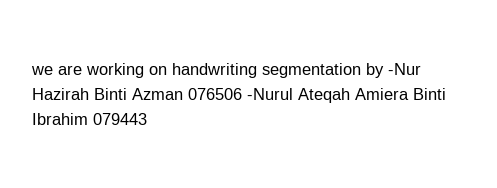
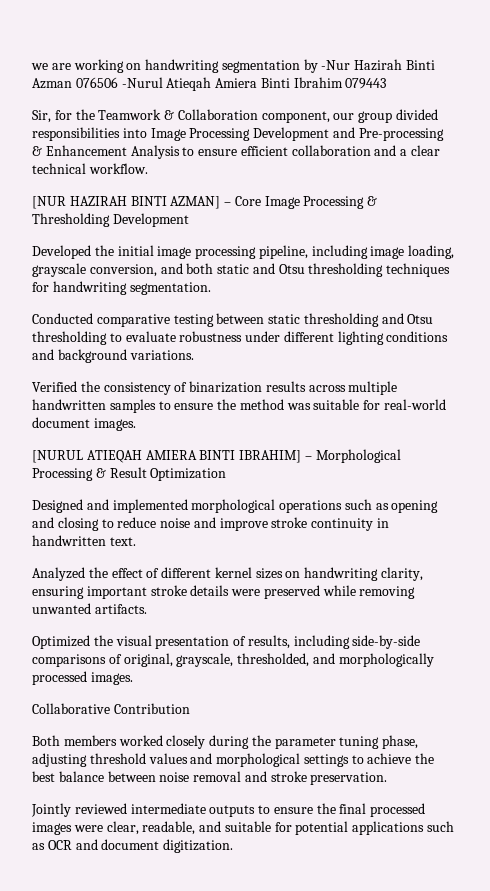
[298,88,350,103] Ateqah -> [166,77,212,91] Atieqah
(147, 119) none -> [32,109,439,123] [32,127,444,141] [32,145,441,159] [32,163,148,174] [32,196,378,209] [32,213,189,227] [32,245,455,259] [32,263,451,277] [32,281,211,295] [32,313,434,327] [32,331,449,345] [32,349,194,363] [32,381,398,395] [32,399,447,413] [32,417,136,431] [32,449,401,463] [32,467,227,481] [32,499,439,513] [32,517,390,531] [32,535,136,546] [32,567,424,581] [32,585,416,599] [32,603,147,614] [32,635,421,649] [32,653,434,667] [32,671,133,685] [32,703,190,714] [32,735,419,749] [32,753,435,767] [32,771,388,785] [31,803,426,817] [32,821,455,835] [32,839,234,853] // Sir, for the Teamwork & Collaboration component, our group divided responsibilities into Image Processing Development and Pre-processing & Enhancement Analysis to ensure efficient collaboration and a clear technical workflow. // [NUR HAZIRAH BINTI AZMAN] – Core Image Processing & Thresholding Development // Developed the initial image processing pipeline, including image loading, grayscale conversion, and both static and Otsu thresholding techniques for handwriting segmentation. // Conducted comparative testing between static thresholding and Otsu thresholding to evaluate robustness under different lighting conditions and background variations. // Verified the consistency of binarization results across multiple handwritten samples to ensure the method was suitable for real-world document images. // [NURUL ATIEQAH AMIERA BINTI IBRAHIM] – Morphological Processing & Result Optimization // Designed and implemented morphological operations such as opening and closing to reduce noise and improve stroke continuity in handwritten text. // Analyzed the effect of different kernel sizes on handwriting clarity, ensuring important stroke details were preserved while removing unwanted artifacts. // Optimized the visual presentation of results, including side-by-side comparisons of original, grayscale, thresholded, and morphologically processed images. // Collaborative Contribution // Both members worked closely during the parameter tuning phase, adjusting threshold values and morphological settings to achieve the best balance between noise removal and stroke preservation. // Jointly reviewed intermediate outputs to ensure the final processed images were clear, readable, and suitable for potential applications such as OCR and document digitization.

